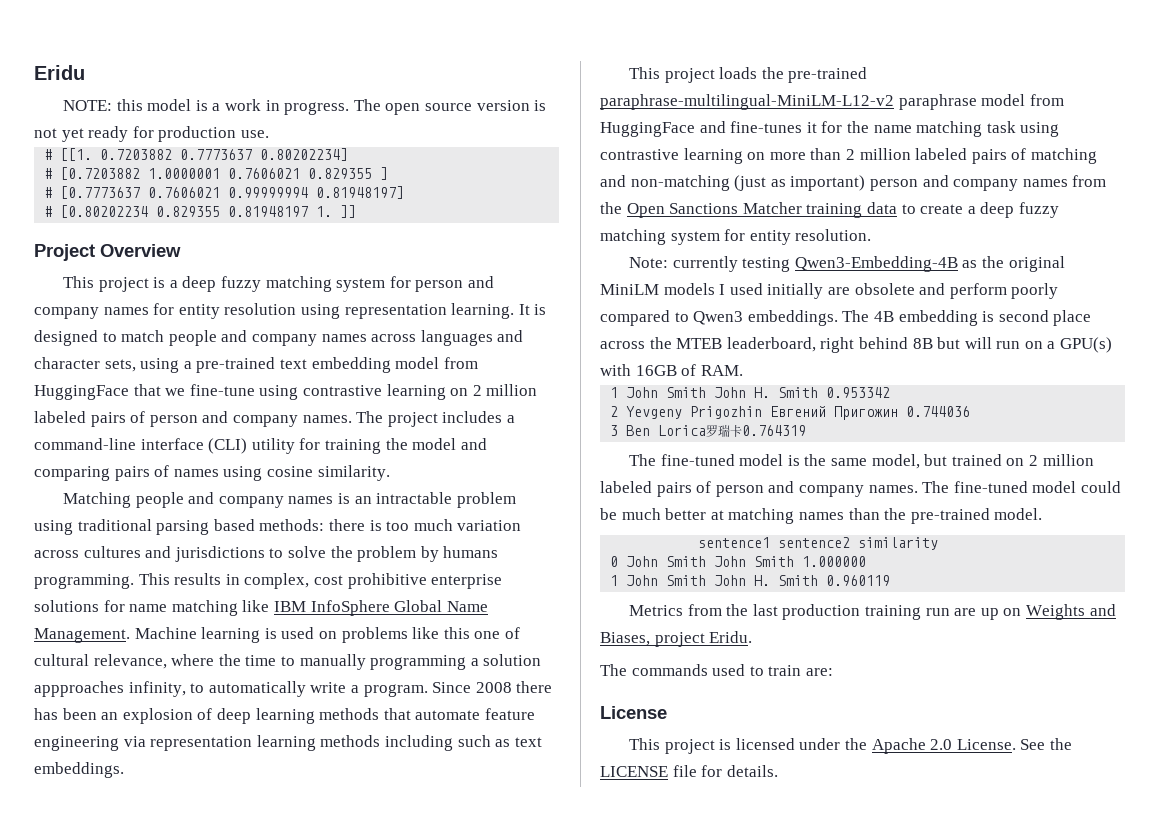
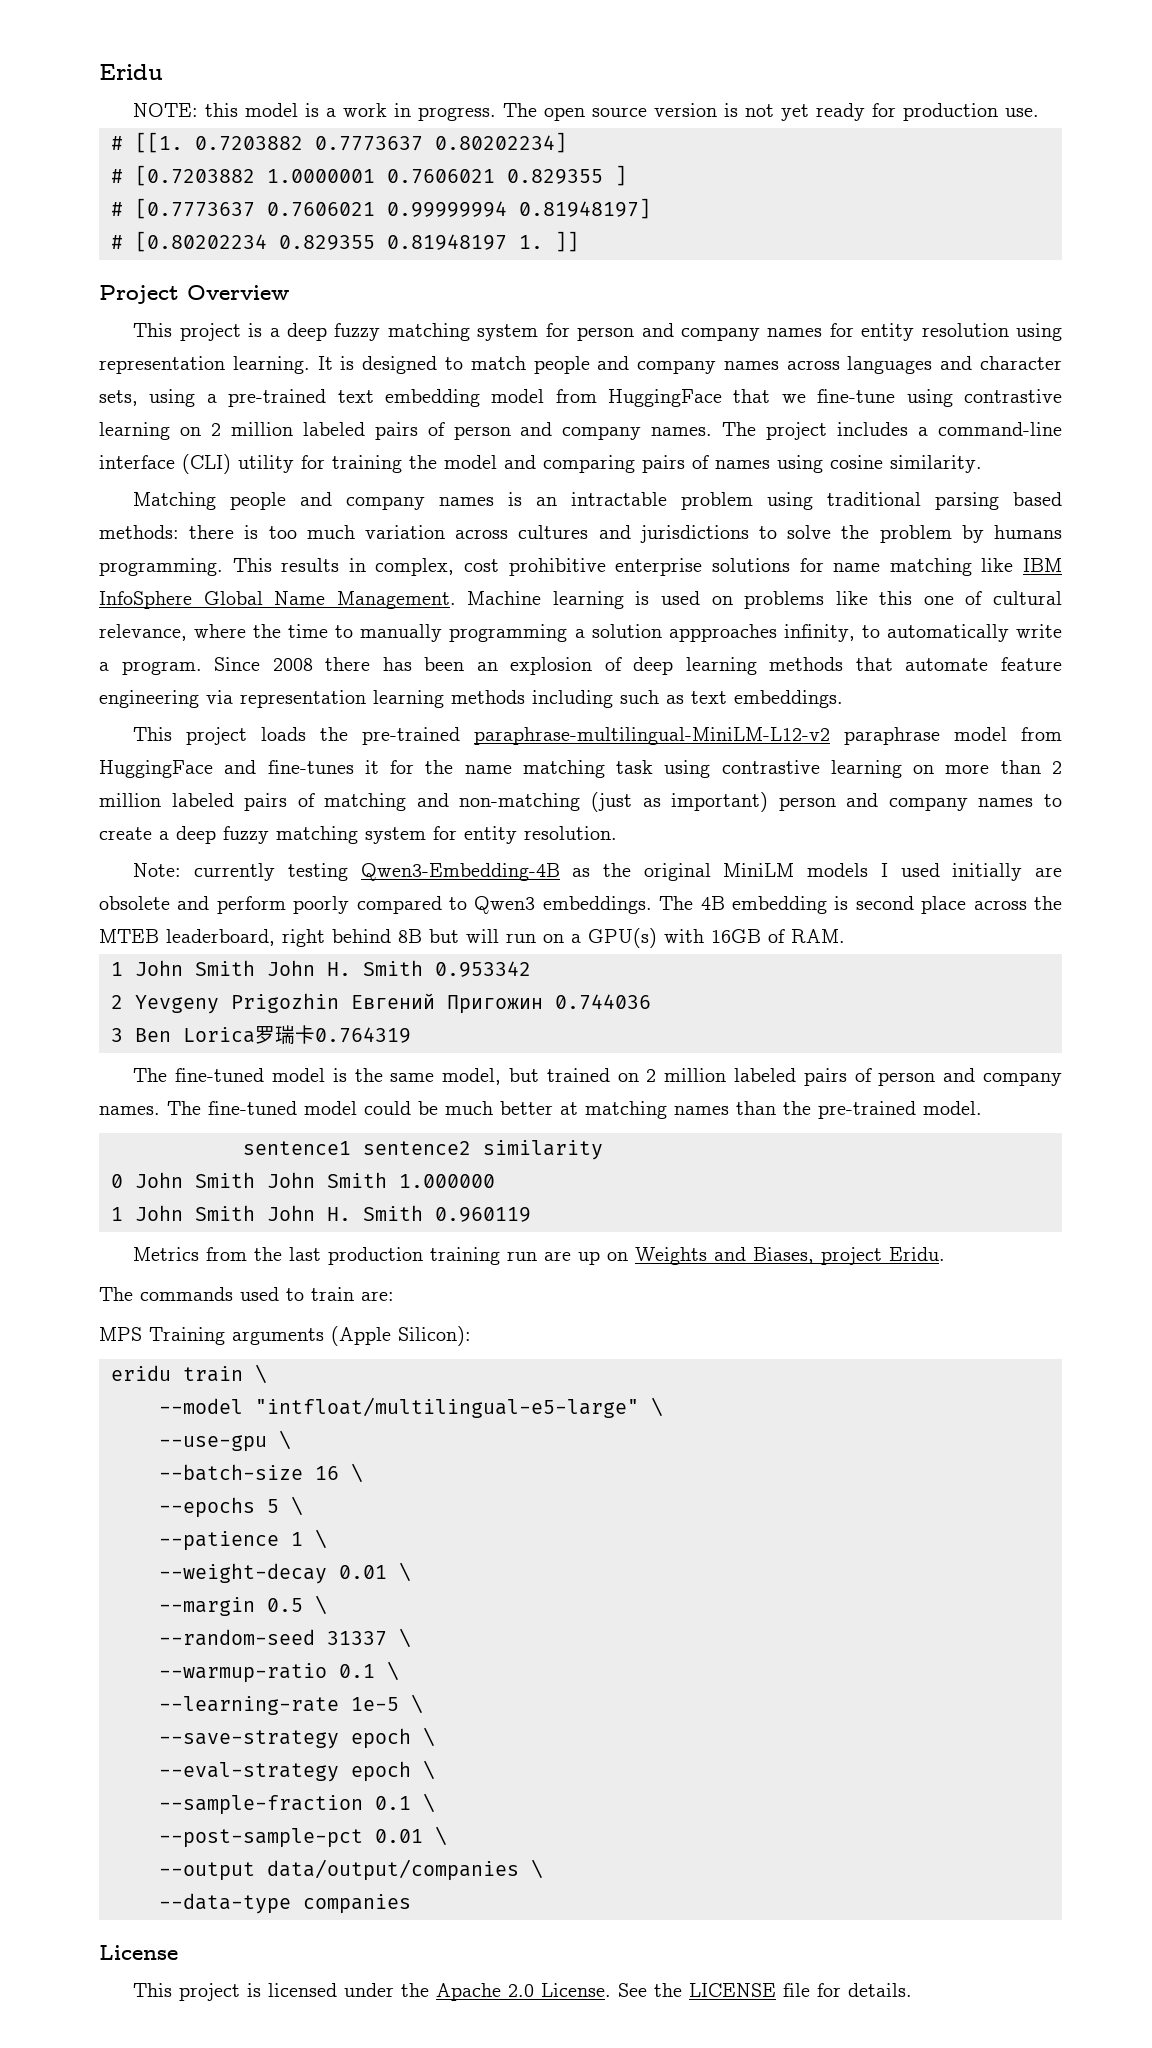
[1072,175,1107,187] [600,202,897,218] from the Open Sanctions Matcher training data -> (1034, 802) none
(833, 672) none -> [99,1326,471,1346] [111,1364,267,1384] [159,1397,663,1418] [159,1430,291,1452] [159,1463,363,1483] [159,1496,303,1518] [159,1529,327,1551] [159,1562,411,1584] [159,1595,327,1616] [159,1628,411,1648] [159,1661,399,1683] [159,1694,423,1715] [159,1727,435,1749] [159,1760,435,1782] [159,1793,435,1815] [159,1826,447,1848] [159,1859,543,1881] [159,1893,411,1914] // MPS Training arguments (Apple Silicon): // eridu train \ // --model "intfloat/multilingual-e5-large" \ // --use-gpu \ // --batch-size 16 \ // --epochs 5 \ // --patience 1 \ // --weight-decay 0.01 \ // --margin 0.5 \ // --random-seed 31337 \ // --warmup-ratio 0.1 \ // --learning-rate 1e-5 \ // --save-strategy epoch \ // --eval-strategy epoch \ // --sample-fraction 0.1 \ // --post-sample-pct 0.01 \ // --output data/output/companies \ // --data-type companies

